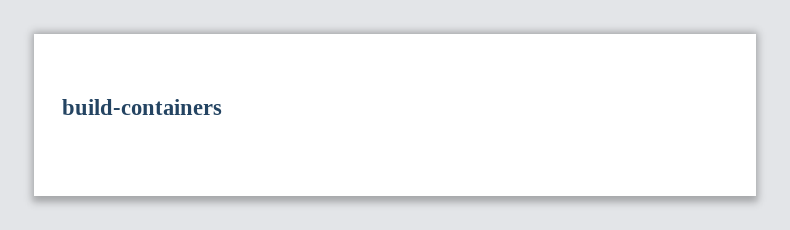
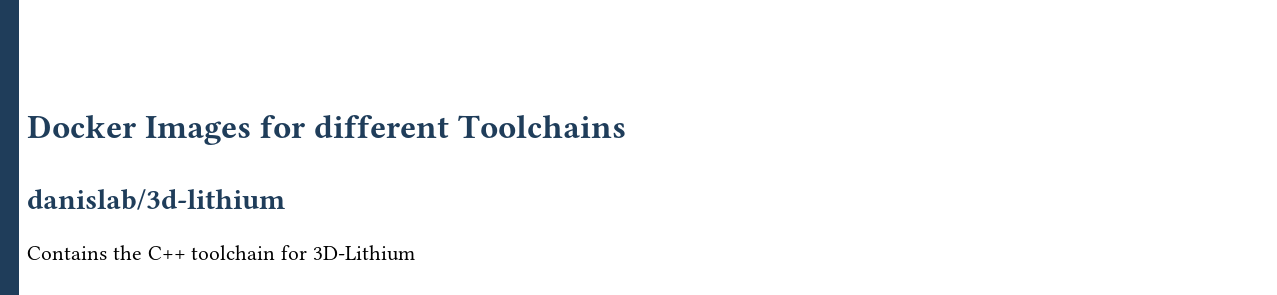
[62,99,222,115] build-containers -> [27,115,627,145] [27,189,285,210] [27,245,416,261] Docker Images for different Toolchains // danislab/3d-lithium // Contains the C++ toolchain for 3D-Lithium

